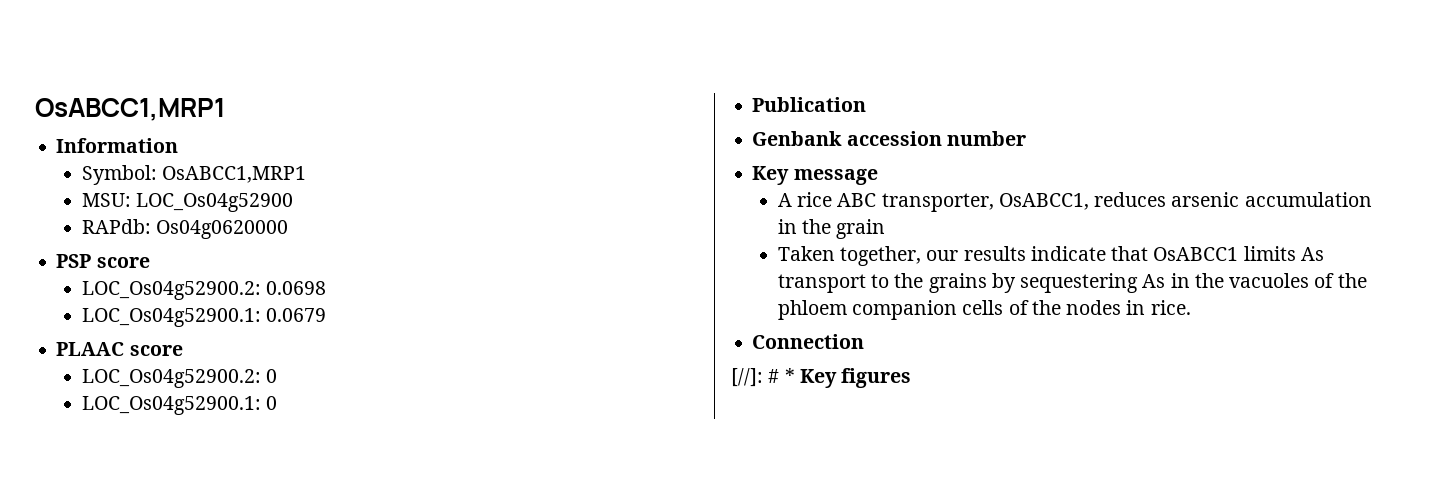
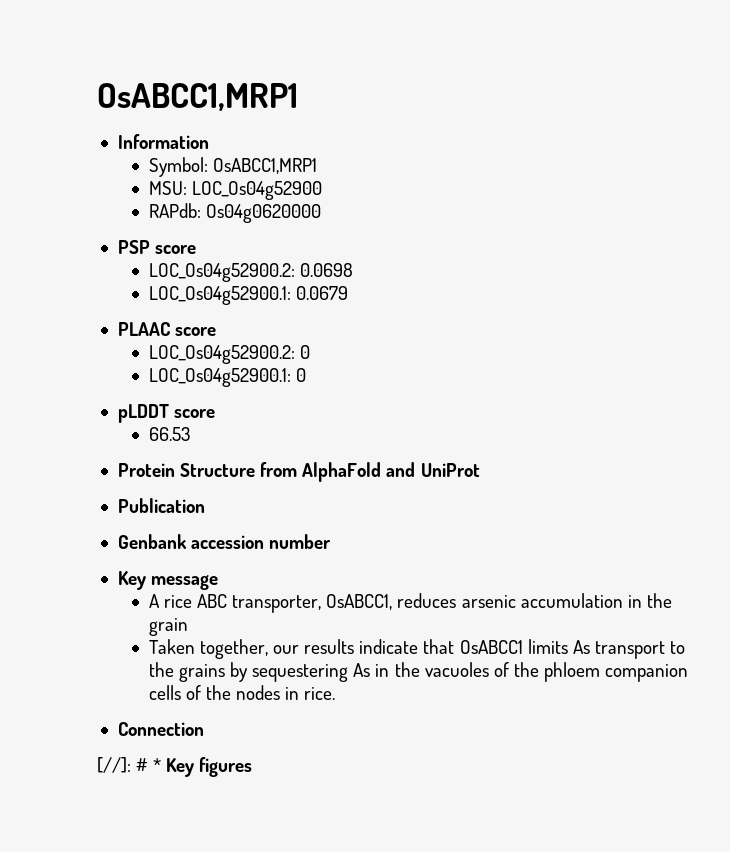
(278, 403) none -> [117,404,216,423] [148,427,190,441] [117,462,480,482] // pLDDT score // 66.53 // Protein Structure from AlphaFold and UniProt

